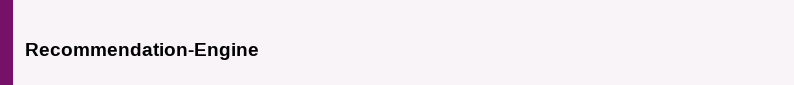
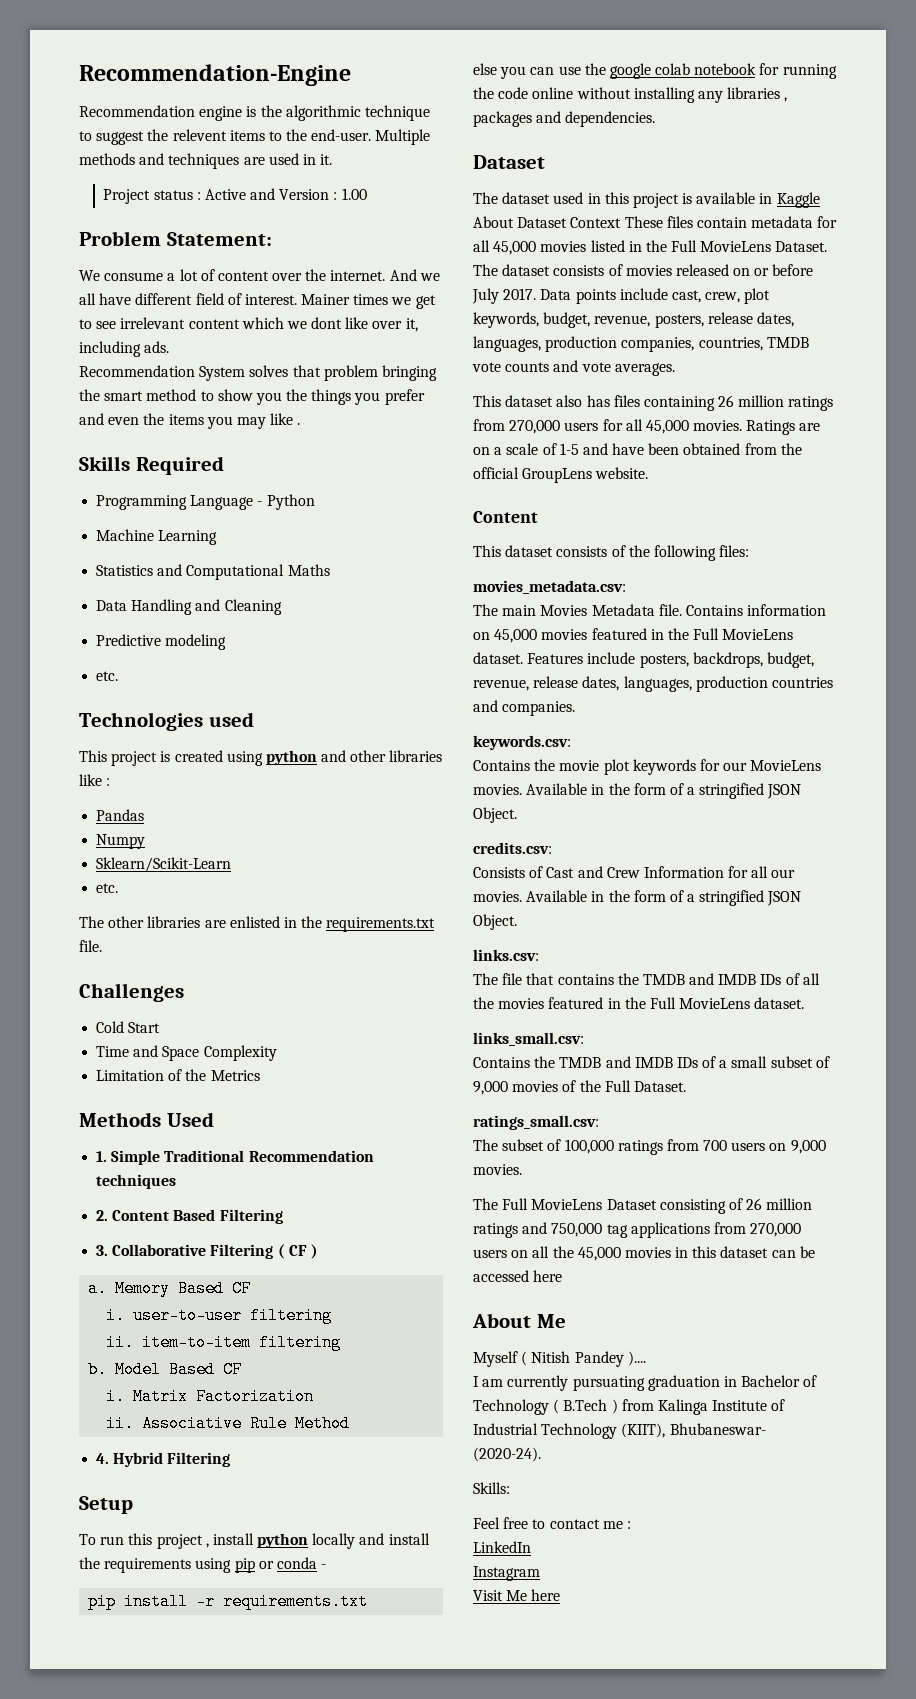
(259, 51) none -> [79,105,430,121] [79,129,431,145] [79,153,333,169] [103,188,367,204] [79,231,272,246] [79,269,440,281] [79,293,436,309] [79,317,418,332] [79,341,170,357] [79,365,437,381] [79,389,425,405] [79,413,301,429] [79,456,224,475] [96,494,315,510] [96,529,218,545] [96,564,330,580] [96,599,282,615] [96,634,227,650] [96,671,119,681] [79,712,254,731] [79,750,443,766] [79,774,111,786] [96,809,145,821] [96,834,146,849] [96,857,232,872] [96,883,119,893] [79,916,436,932] [79,940,102,952] [79,983,184,1002] [96,1021,161,1033] [96,1045,277,1061] [96,1069,260,1081] [79,1112,214,1127] [96,1150,374,1165] [96,1174,177,1189] [96,1209,283,1224] [96,1244,318,1259] [88,1280,252,1297] [106,1307,333,1324] [106,1334,342,1351] [88,1361,243,1378] [106,1388,315,1405] [106,1415,351,1432] [96,1452,231,1467] [79,1496,133,1514] [79,1533,430,1549] [79,1557,327,1573] [88,1593,369,1610] [473,63,837,79] [473,87,788,103] [473,111,656,127] [473,155,545,169] [473,192,820,208] [473,216,838,228] [473,240,828,255] [473,264,814,276] [472,288,771,304] [473,312,794,328] [473,336,809,352] [472,360,675,376] [473,395,834,411] [473,419,821,435] [473,443,802,455] [473,467,649,483] [473,511,538,523] [473,545,750,561] [473,580,626,594] [473,604,827,616] [473,628,794,643] [473,652,814,668] [473,676,833,692] [473,700,576,716] [473,735,571,750] [473,759,822,775] [473,783,802,799] [473,807,517,823] [473,842,552,854] [473,866,796,878] [473,890,802,906] [473,914,517,930] [473,949,539,961] [473,973,820,985] [473,997,805,1009] [473,1032,584,1046] [473,1056,830,1068] [473,1080,686,1095] [473,1115,599,1130] [473,1139,826,1155] [473,1164,522,1175] [473,1198,813,1214] [473,1222,802,1238] [473,1246,815,1261] [473,1270,563,1282] [472,1313,566,1328] [473,1351,646,1367] [473,1375,818,1391] [473,1399,786,1415] [473,1423,766,1439] [473,1447,541,1462] [473,1482,510,1494] [473,1517,631,1529] [473,1541,531,1553] [473,1566,540,1581] [473,1589,561,1601] // Recommendation engine is the algorithmic technique to suggest the relevent items to the end-user. Multiple methods and techniques are used in it. // Project status : Active and Version : 1.00 // Problem Statement: // We consume a lot of content over the internet. And we all have different field of interest. Mainer times we get to see irrelevant content which we dont like over it, including ads. // Recommendation System solves that problem bringing the smart method to show you the things you prefer and even the items you may like . // Skills Required // Programming Language - Python // Machine Learning // Statistics and Computational Maths // Data Handling and Cleaning // Predictive modeling // etc. // Technologies used // This project is created using python and other libraries like : // Pandas // Numpy // Sklearn/Scikit-Learn // etc. // The other libraries are enlisted in the requirements.txt file. // Challenges // Cold Start // Time and Space Complexity // Limitation of the Metrics // Methods Used // 1. Simple Traditional Recommendation techniques // 2. Content Based Filtering // 3. Collaborative Filtering ( CF ) // a. Memory Based CF // i. user-to-user filtering // ii. item-to-item filtering // b. Model Based CF // i. Matrix Factorization // ii. Associative Rule Method // 4. Hybrid Filtering // Setup // To run this project , install python locally and install the requirements using pip or conda - // pip install -r requirements.txt // else you can use the google colab notebook for running the code online without installing any libraries , packages and dependencies. // Dataset // The dataset used in this project is available in Kaggle About Dataset Context These files contain metadata for all 45,000 movies listed in the Full MovieLens Dataset. The dataset consists of movies released on or before July 2017. Data points include cast, crew, plot keywords, budget, revenue, posters, release dates, languages, production companies, countries, TMDB vote counts and vote averages. // This dataset also has files containing 26 million ratings from 270,000 users for all 45,000 movies. Ratings are on a scale of 1-5 and have been obtained from the official GroupLens website. // Content // This dataset consists of the following files: // movies_metadata.csv: // The main Movies Metadata file. Contains information on 45,000 movies featured in the Full MovieLens dataset. Features include posters, backdrops, budget, revenue, release dates, languages, production countries and companies. // keywords.csv: // Contains the movie plot keywords for our MovieLens movies. Available in the form of a stringified JSON Object. // credits.csv: // Consists of Cast and Crew Information for all our movies. Available in the form of a stringified JSON Object. // links.csv: // The file that contains the TMDB and IMDB IDs of all the movies featured in the Full MovieLens dataset. // links_small.csv: // Contains the TMDB and IMDB IDs of a small subset of 9,000 movies of the Full Dataset. // ratings_small.csv: // The subset of 100,000 ratings from 700 users on 9,000 movies. // The Full MovieLens Dataset consisting of 26 million ratings and 750,000 tag applications from 270,000 users on all the 45,000 movies in this dataset can be accessed here // About Me // Myself ( Nitish Pandey ).... // I am currently pursuating graduation in Bachelor of Technology ( B.Tech ) from Kalinga Institute of Industrial Technology (KIIT), Bhubaneswar- (2020-24). // Skills: // Feel free to contact me : // LinkedIn // Instagram // Visit Me here

